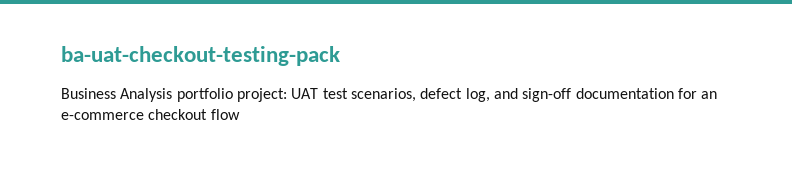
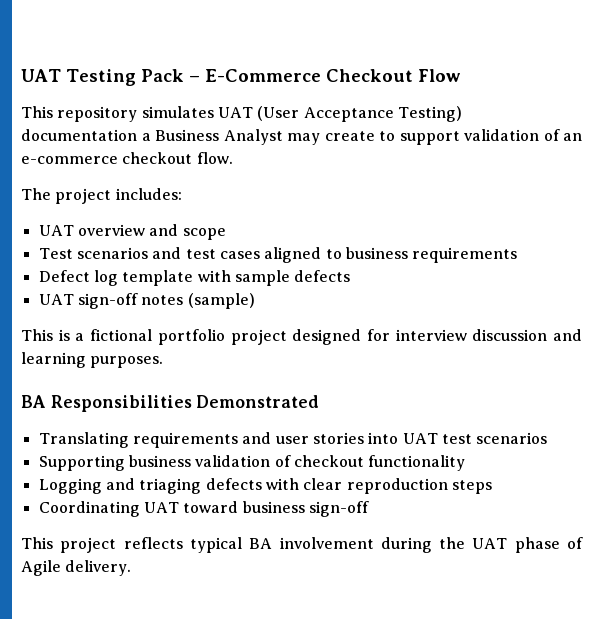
[61,46,340,66] [61,88,718,102] [61,109,240,120] ba-uat-checkout-testing-pack // Business Analysis portfolio project: UAT test scenarios, defect log, and sign-off documentation for an e-commerce checkout flow -> [21,69,461,86] [21,106,462,122] [21,129,582,145] [21,152,233,164] [21,188,182,204] [38,224,226,240] [38,247,518,263] [38,270,351,286] [38,293,255,309] [21,329,582,345] [21,352,164,368] [21,395,320,412] [38,432,548,448] [38,455,466,471] [38,478,492,494] [38,501,369,517] [21,537,583,553] [21,560,132,576] UAT Testing Pack – E-Commerce Checkout Flow // This repository simulates UAT (User Acceptance Testing) documentation a Business Analyst may create to support validation of an e-commerce checkout flow. // The project includes: // UAT overview and scope // Test scenarios and test cases aligned to business requirements // Defect log template with sample defects // UAT sign-off notes (sample) // This is a fictional portfolio project designed for interview discussion and learning purposes. // BA Responsibilities Demonstrated // Translating requirements and user stories into UAT test scenarios // Supporting business validation of checkout functionality // Logging and triaging defects with clear reproduction steps // Coordinating UAT toward business sign-off // This project reflects typical BA involvement during the UAT phase of Agile delivery.

